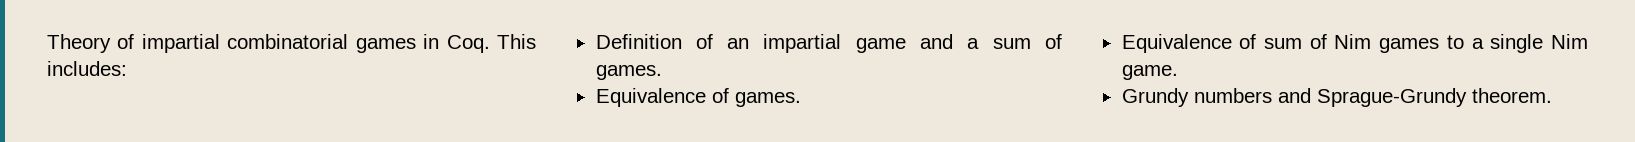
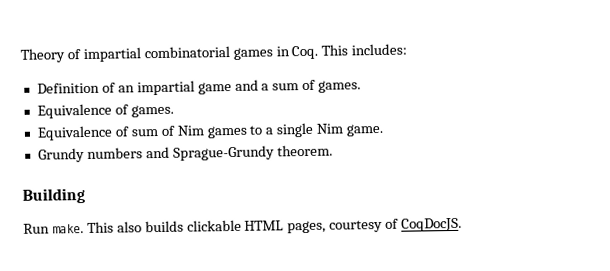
(1552, 95) none -> [22,188,85,204] [23,217,463,234] // Building // Run make. This also builds clickable HTML pages, courtesy of CoqDocJS.

